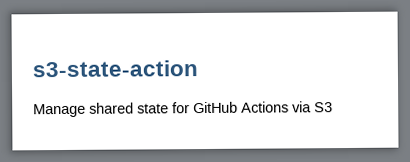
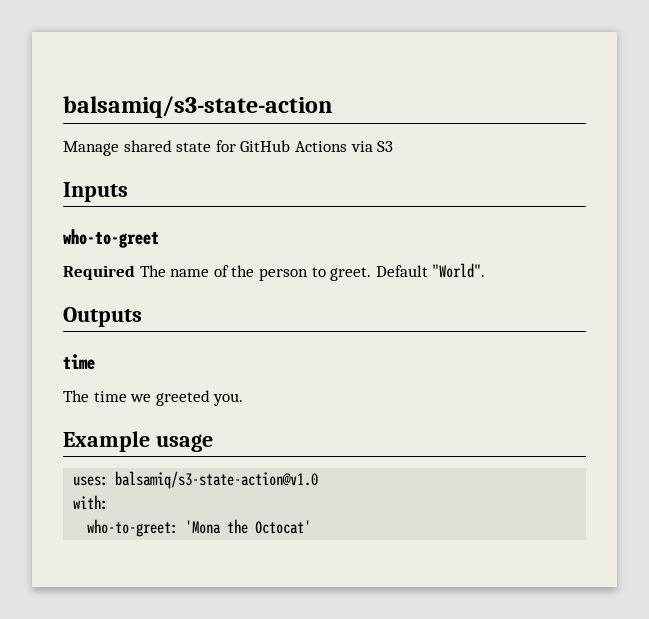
[32,60,198,78] s3-state-action -> [63,96,333,118] balsamiq/s3-state-action
(333, 107) none -> [63,182,128,202] [63,229,159,248] [63,263,486,281] [63,307,142,327] [63,354,95,370] [63,390,244,406] [63,431,213,452] [73,471,319,489] [73,495,109,510] [87,519,312,537] // Inputs // who-to-greet // Required The name of the person to greet. Default "World". // Outputs // time // The time we greeted you. // Example usage // uses: balsamiq/s3-state-action@v1.0 // with: // who-to-greet: 'Mona the Octocat'

